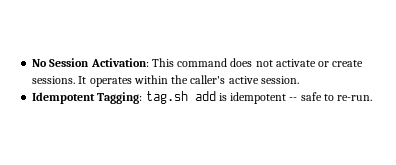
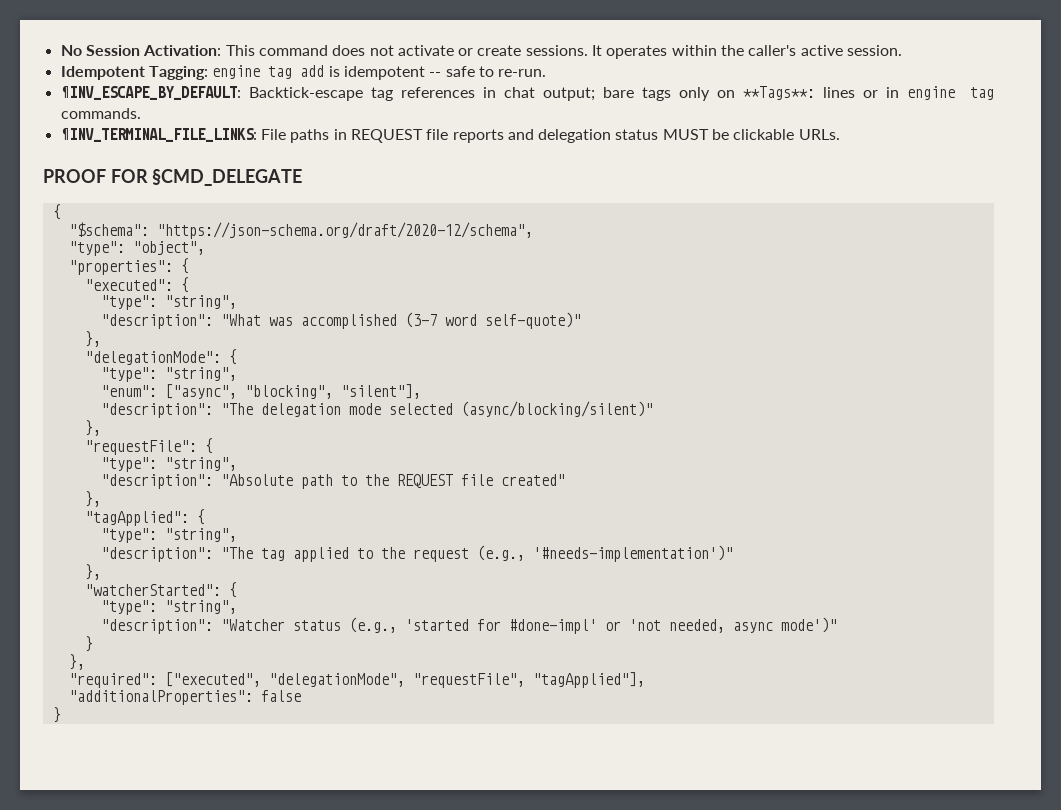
[145,91,188,104] tag.sh -> [212,65,293,79] engine tag
(373, 98) none -> [60,86,994,101] [60,108,141,119] [60,128,840,143] [43,169,303,186] [52,204,61,220] [68,222,533,239] [68,241,205,256] [68,258,189,275] [84,277,189,293] [100,295,237,310] [100,312,581,329] [84,331,101,347] [84,349,237,365] [100,367,237,382] [100,384,421,399] [100,401,653,418] [84,420,101,436] [84,438,213,455] [100,457,237,472] [100,474,565,489] [84,491,101,507] [84,509,205,526] [100,528,237,543] [100,545,733,562] [84,564,101,580] [84,582,237,598] [100,600,237,615] [100,617,837,634] [84,636,93,652] [68,654,85,670] [68,672,645,688] [68,690,301,705] [52,707,61,723] // ¶INV_ESCAPE_BY_DEFAULT: Backtick-escape tag references in chat output; bare tags only on **Tags**: lines or in engine tag commands. // ¶INV_TERMINAL_FILE_LINKS: File paths in REQUEST file reports and delegation status MUST be clickable URLs. // PROOF FOR §CMD_DELEGATE // { // "$schema": "https://json-schema.org/draft/2020-12/schema", // "type": "object", // "properties": { // "executed": { // "type": "string", // "description": "What was accomplished (3-7 word self-quote)" // }, // "delegationMode": { // "type": "string", // "enum": ["async", "blocking", "silent"], // "description": "The delegation mode selected (async/blocking/silent)" // }, // "requestFile": { // "type": "string", // "description": "Absolute path to the REQUEST file created" // }, // "tagApplied": { // "type": "string", // "description": "The tag applied to the request (e.g., '#needs-implementation')" // }, // "watcherStarted": { // "type": "string", // "description": "Watcher status (e.g., 'started for #done-impl' or 'not needed, async mode')" // } // }, // "required": ["executed", "delegationMode", "requestFile", "tagApplied"], // "additionalProperties": false // }

